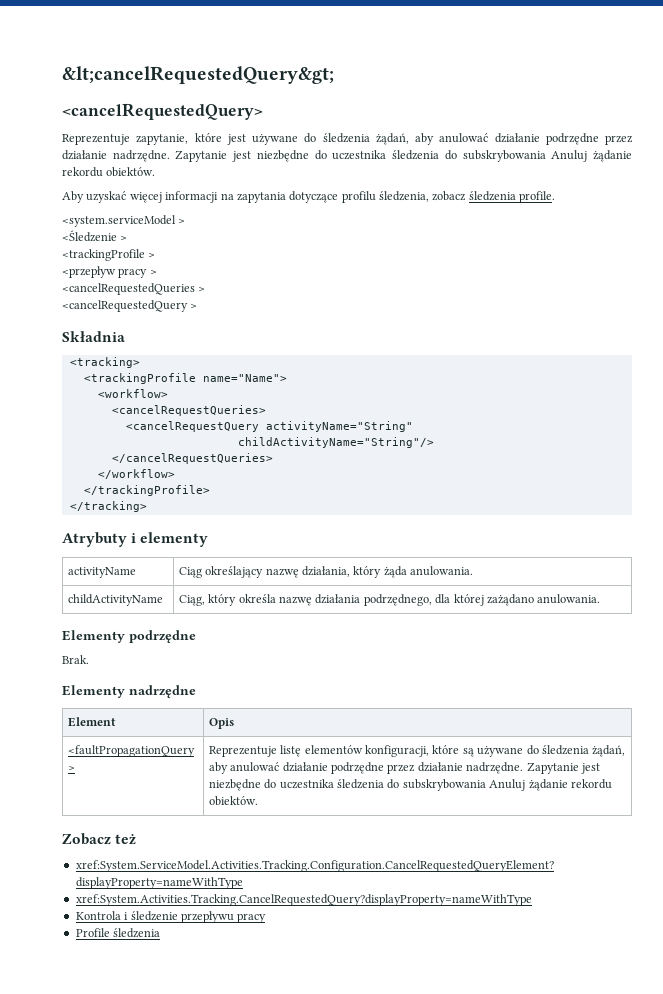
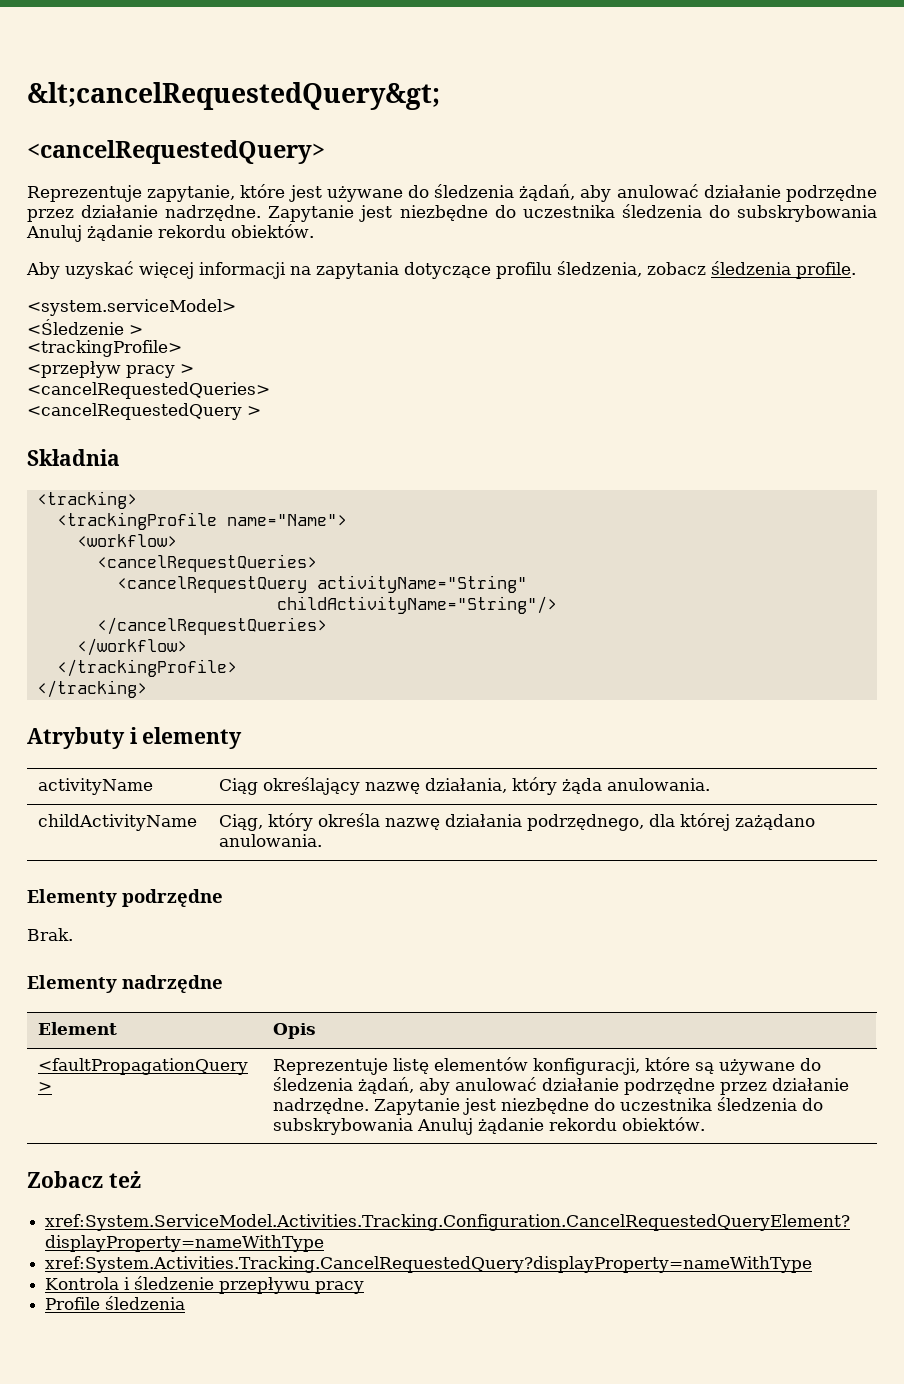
[62,215,186,227] <system.serviceModel > -> [27,299,236,316] <system.serviceModel>
[62,249,156,261] <trackingProfile > -> [27,340,182,357] <trackingProfile>
[62,283,206,295] <cancelRequestedQueries > -> [27,382,270,399] <cancelRequestedQueries>

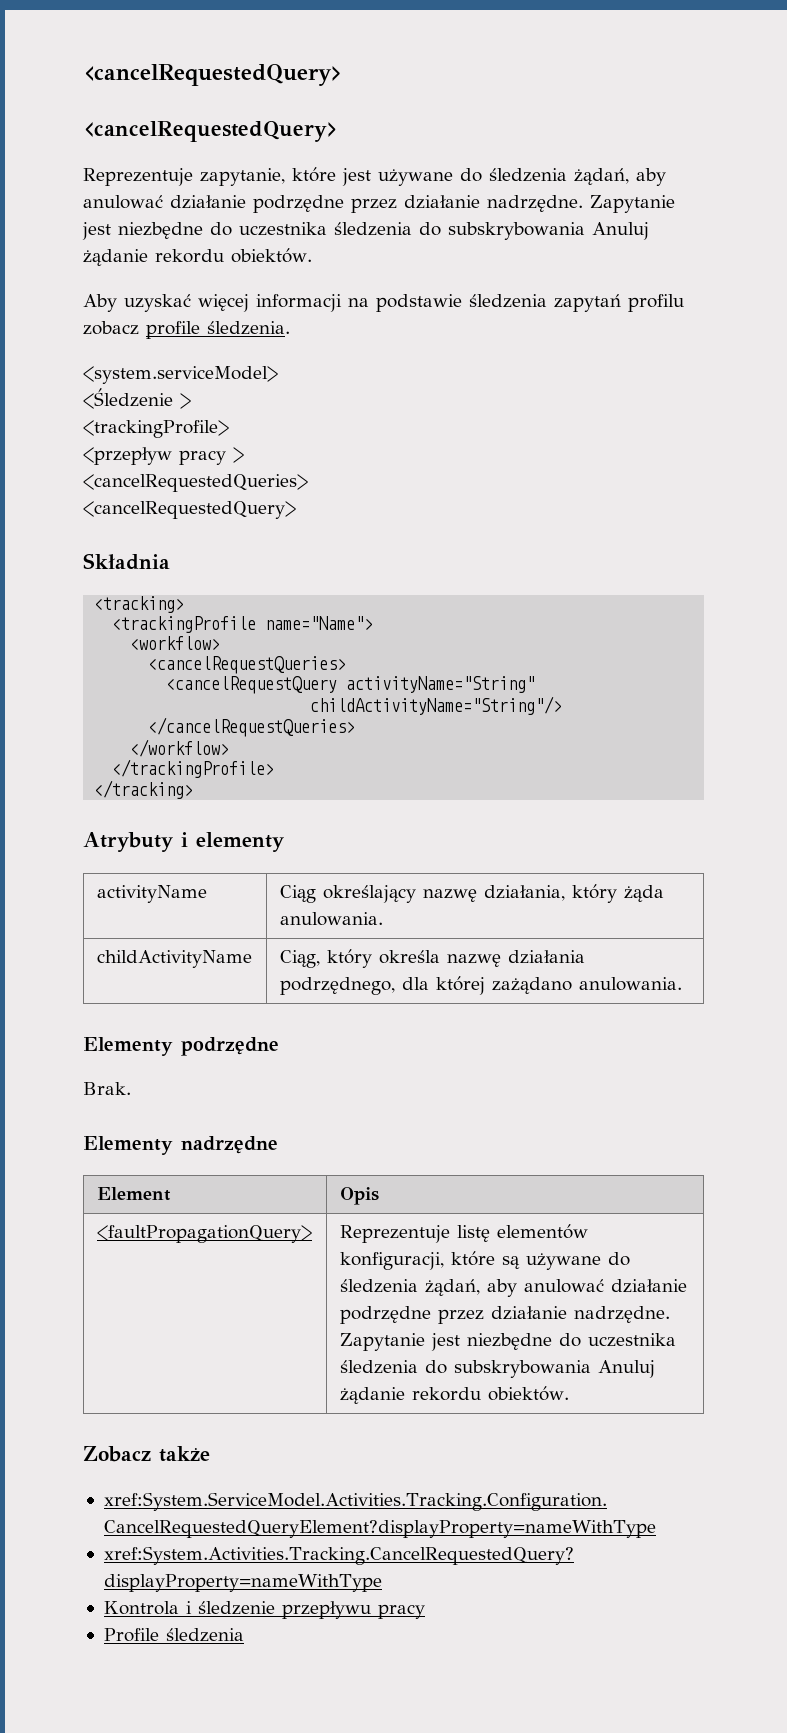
[27,82,440,110] &lt;cancelRequestedQuery&gt; -> [83,64,342,86] <cancelRequestedQuery>
[316,261,856,279] zapytania dotyczące profilu śledzenia, zobacz śledzenia profile. -> [376,294,684,312] [83,321,290,339] podstawie śledzenia zapytań profilu zobacz profile śledzenia.
[27,403,261,420] <cancelRequestedQuery > -> [83,501,296,519] <cancelRequestedQuery>
[37,1058,248,1075] [37,1082,52,1092] <faultPropagationQuery > -> [96,1225,312,1243] <faultPropagationQuery>
[108,1171,141,1188] też -> [159,1446,210,1462] także

